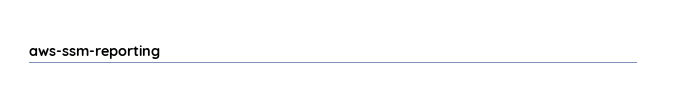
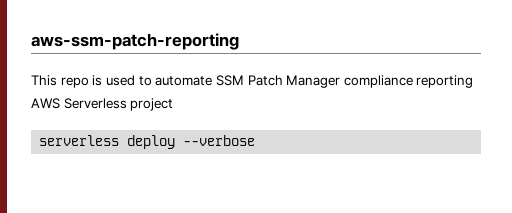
[29,45,160,59] aws-ssm-reporting -> [31,33,239,50] [31,75,474,88] [31,98,174,111] [39,135,256,149] aws-ssm-patch-reporting // This repo is used to automate SSM Patch Manager compliance reporting AWS Serverless project // serverless deploy --verbose

